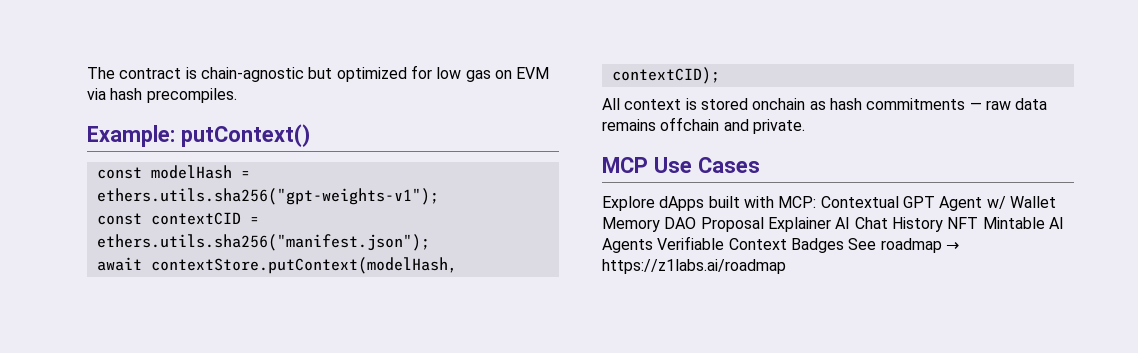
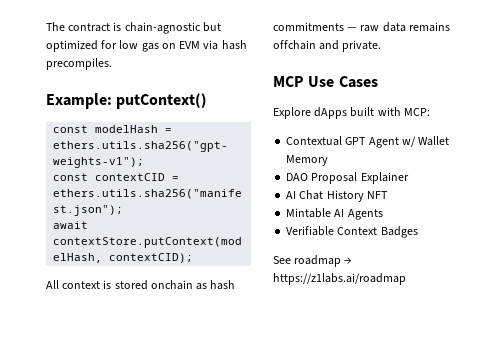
(817, 202) none -> (430, 112) //
(660, 224) none -> (329, 160) //
(831, 224) none -> (409, 178) //
(979, 223) none -> (388, 195) //
(653, 245) none -> (383, 214) //
(844, 245) none -> (418, 232) //

